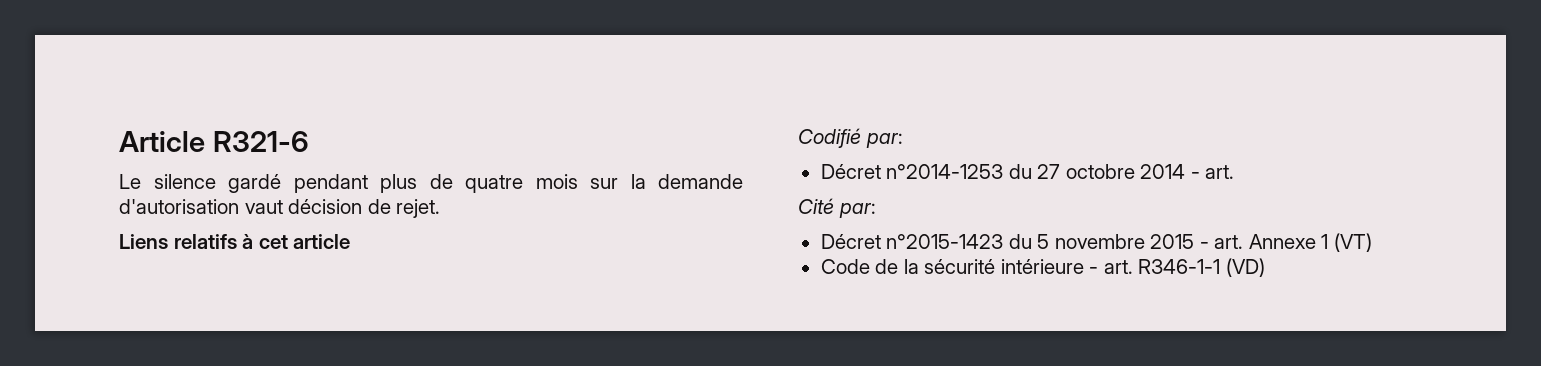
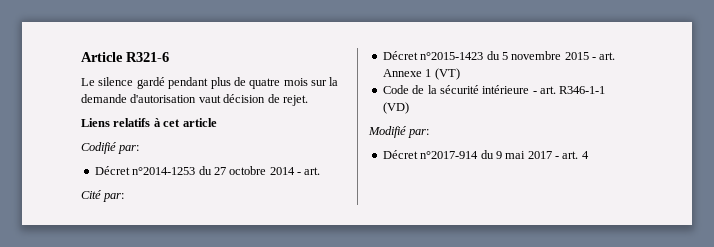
(1265, 267) none -> [368,126,430,138] [382,150,589,159] // Modifié par: // Décret n°2017-914 du 9 mai 2017 - art. 4

